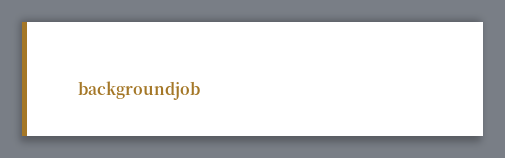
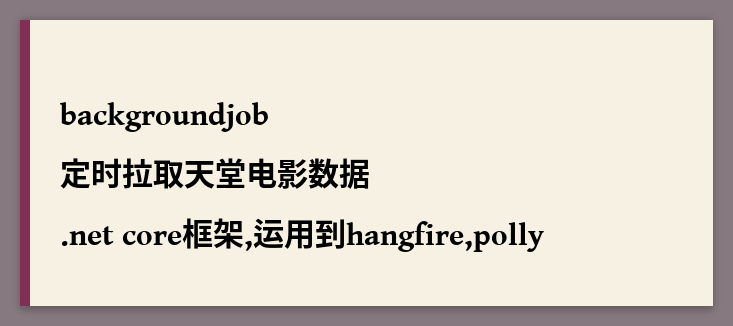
(200, 90) none -> [60,158,370,189] [60,218,545,252] // 定时拉取天堂电影数据 // .net core框架,运用到hangfire,polly

